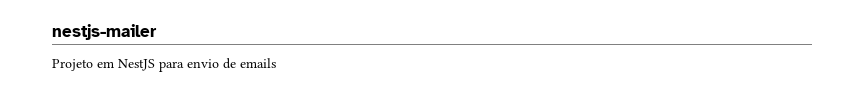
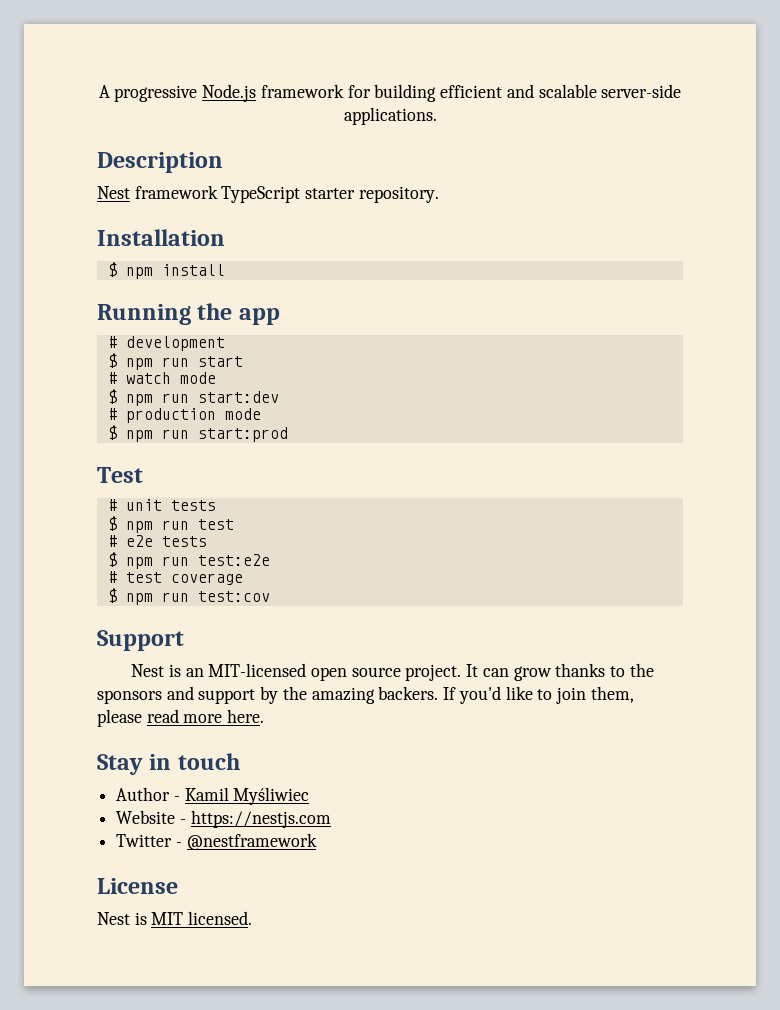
[52,24,157,40] [52,58,276,72] nestjs-mailer // Projeto em NestJS para envio de emails -> [98,84,682,102] [343,107,437,125] [97,152,223,173] [97,185,439,203] [97,229,225,246] [107,262,225,279] [97,303,280,325] [107,336,225,351] [107,353,243,370] [107,372,216,384] [107,389,279,406] [107,408,261,423] [107,425,288,442] [97,467,143,483] [107,499,216,511] [107,516,234,533] [107,535,207,547] [107,552,270,569] [107,571,243,585] [107,588,270,605] [97,630,184,651] [131,663,654,681] [97,686,634,704] [97,709,265,727] [97,753,240,775] [116,787,310,805] [116,810,331,828] [116,833,317,850] [97,878,178,894] [97,911,253,925] A progressive Node.js framework for building efficient and scalable server-side applications. // Description // Nest framework TypeScript starter repository. // Installation // $ npm install // Running the app // # development // $ npm run start // # watch mode // $ npm run start:dev // # production mode // $ npm run start:prod // Test // # unit tests // $ npm run test // # e2e tests // $ npm run test:e2e // # test coverage // $ npm run test:cov // Support // Nest is an MIT-licensed open source project. It can grow thanks to the sponsors and support by the amazing backers. If you'd like to join them, please read more here. // Stay in touch // Author - Kamil Myśliwiec // Website - https://nestjs.com // Twitter - @nestframework // License // Nest is MIT licensed.

